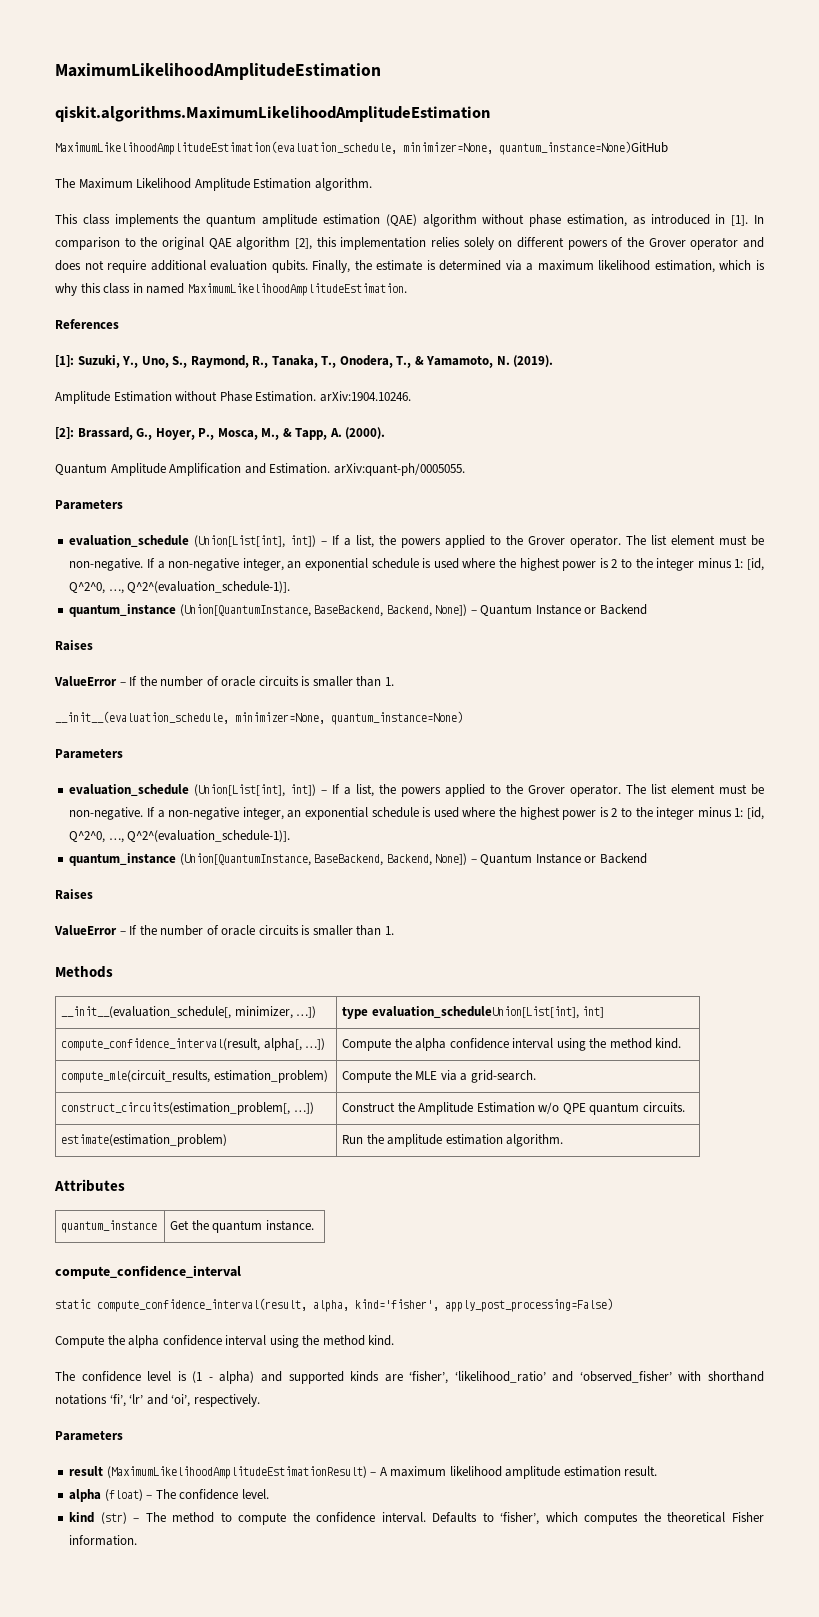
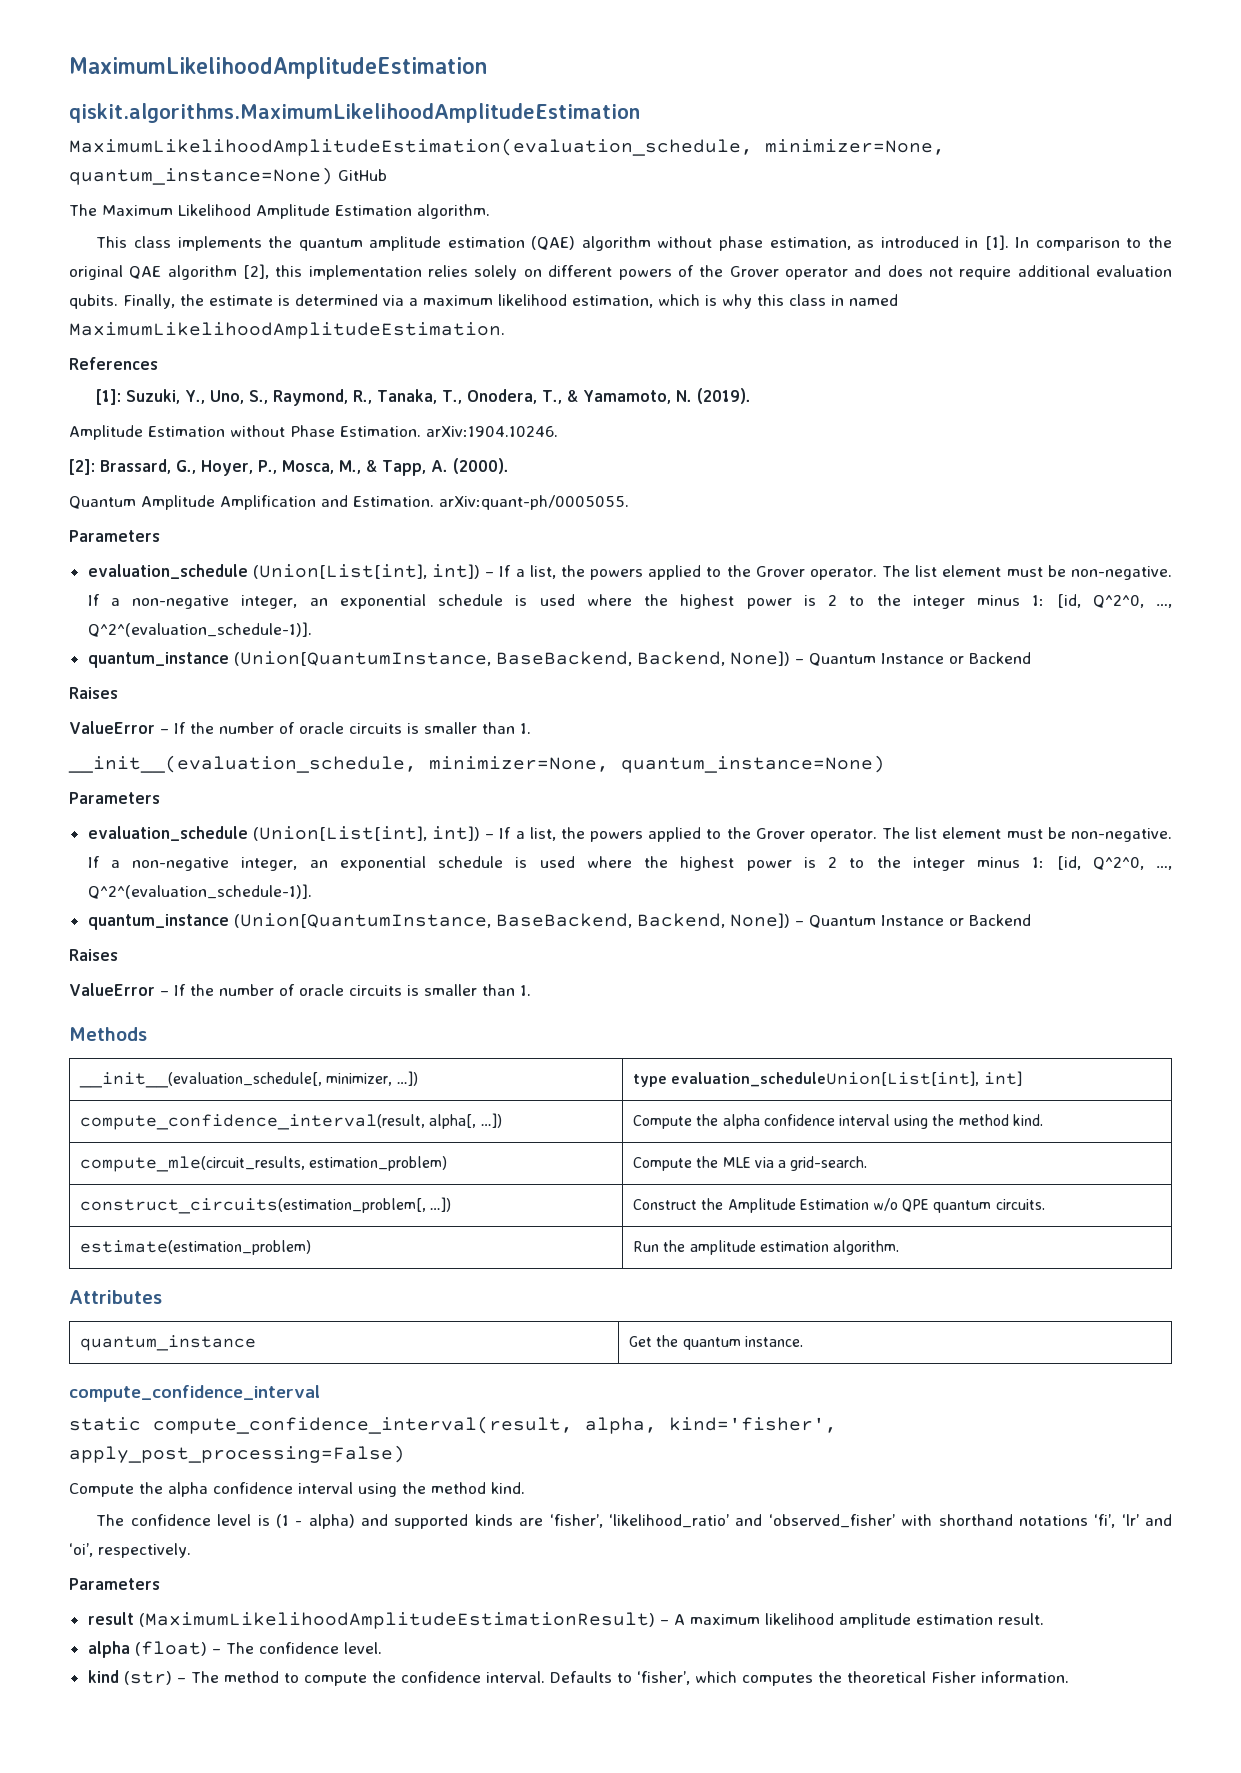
[499,141,668,155] quantum_instance=None)GitHub -> [69,167,387,185] quantum_instance=None) GitHub

